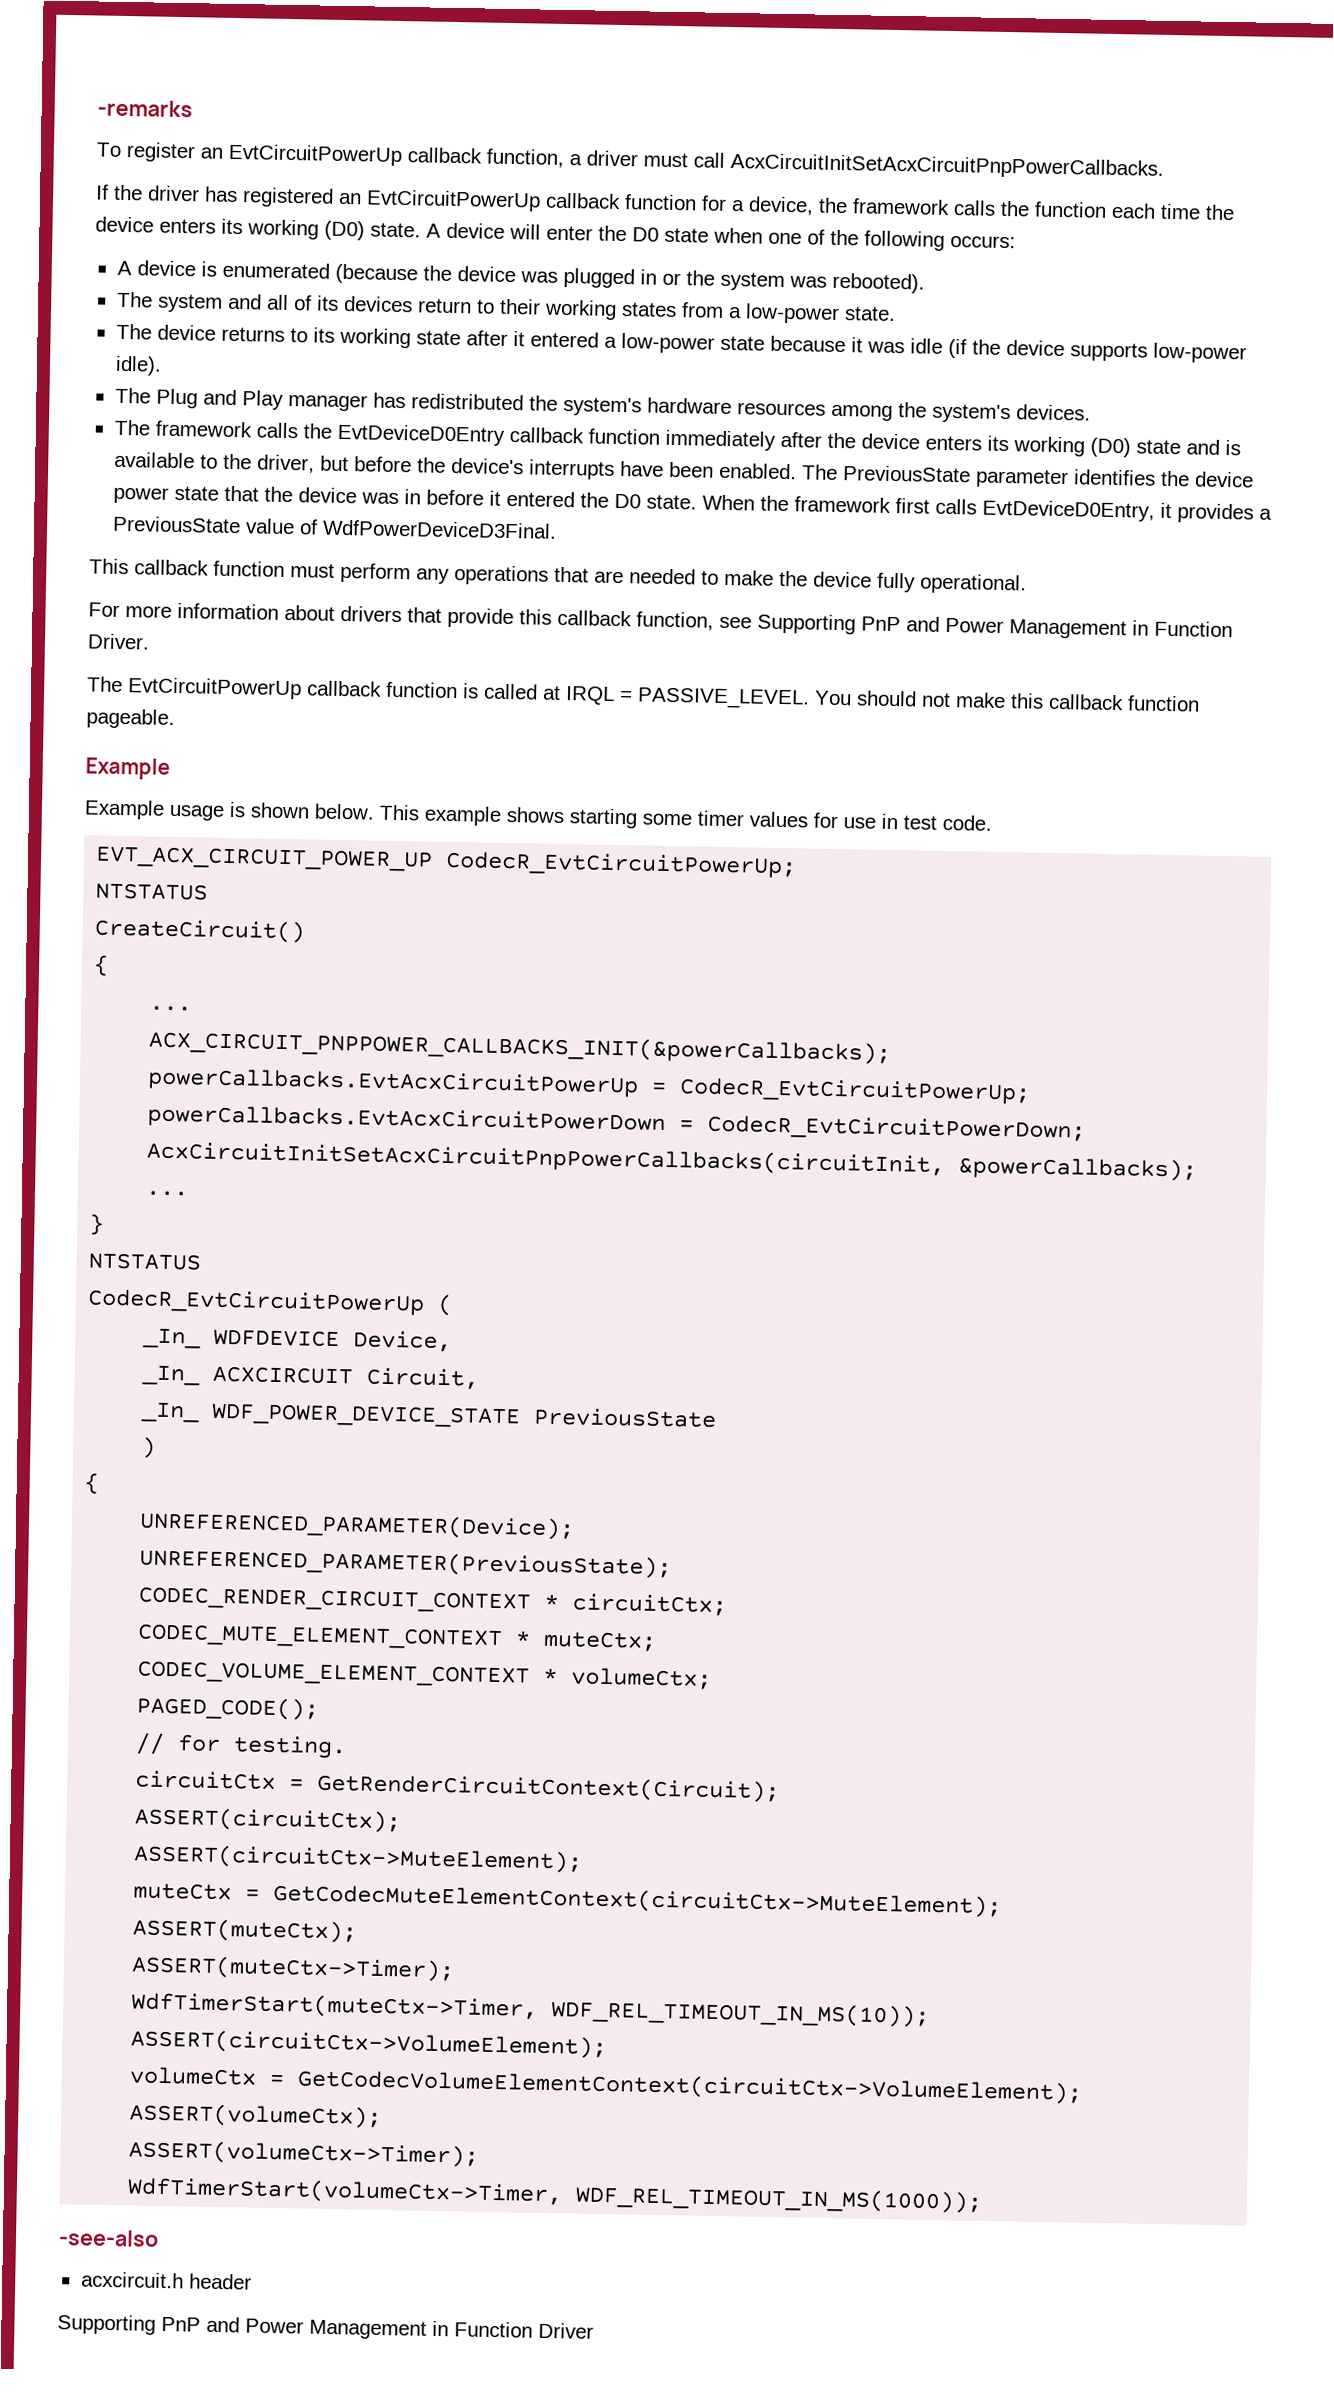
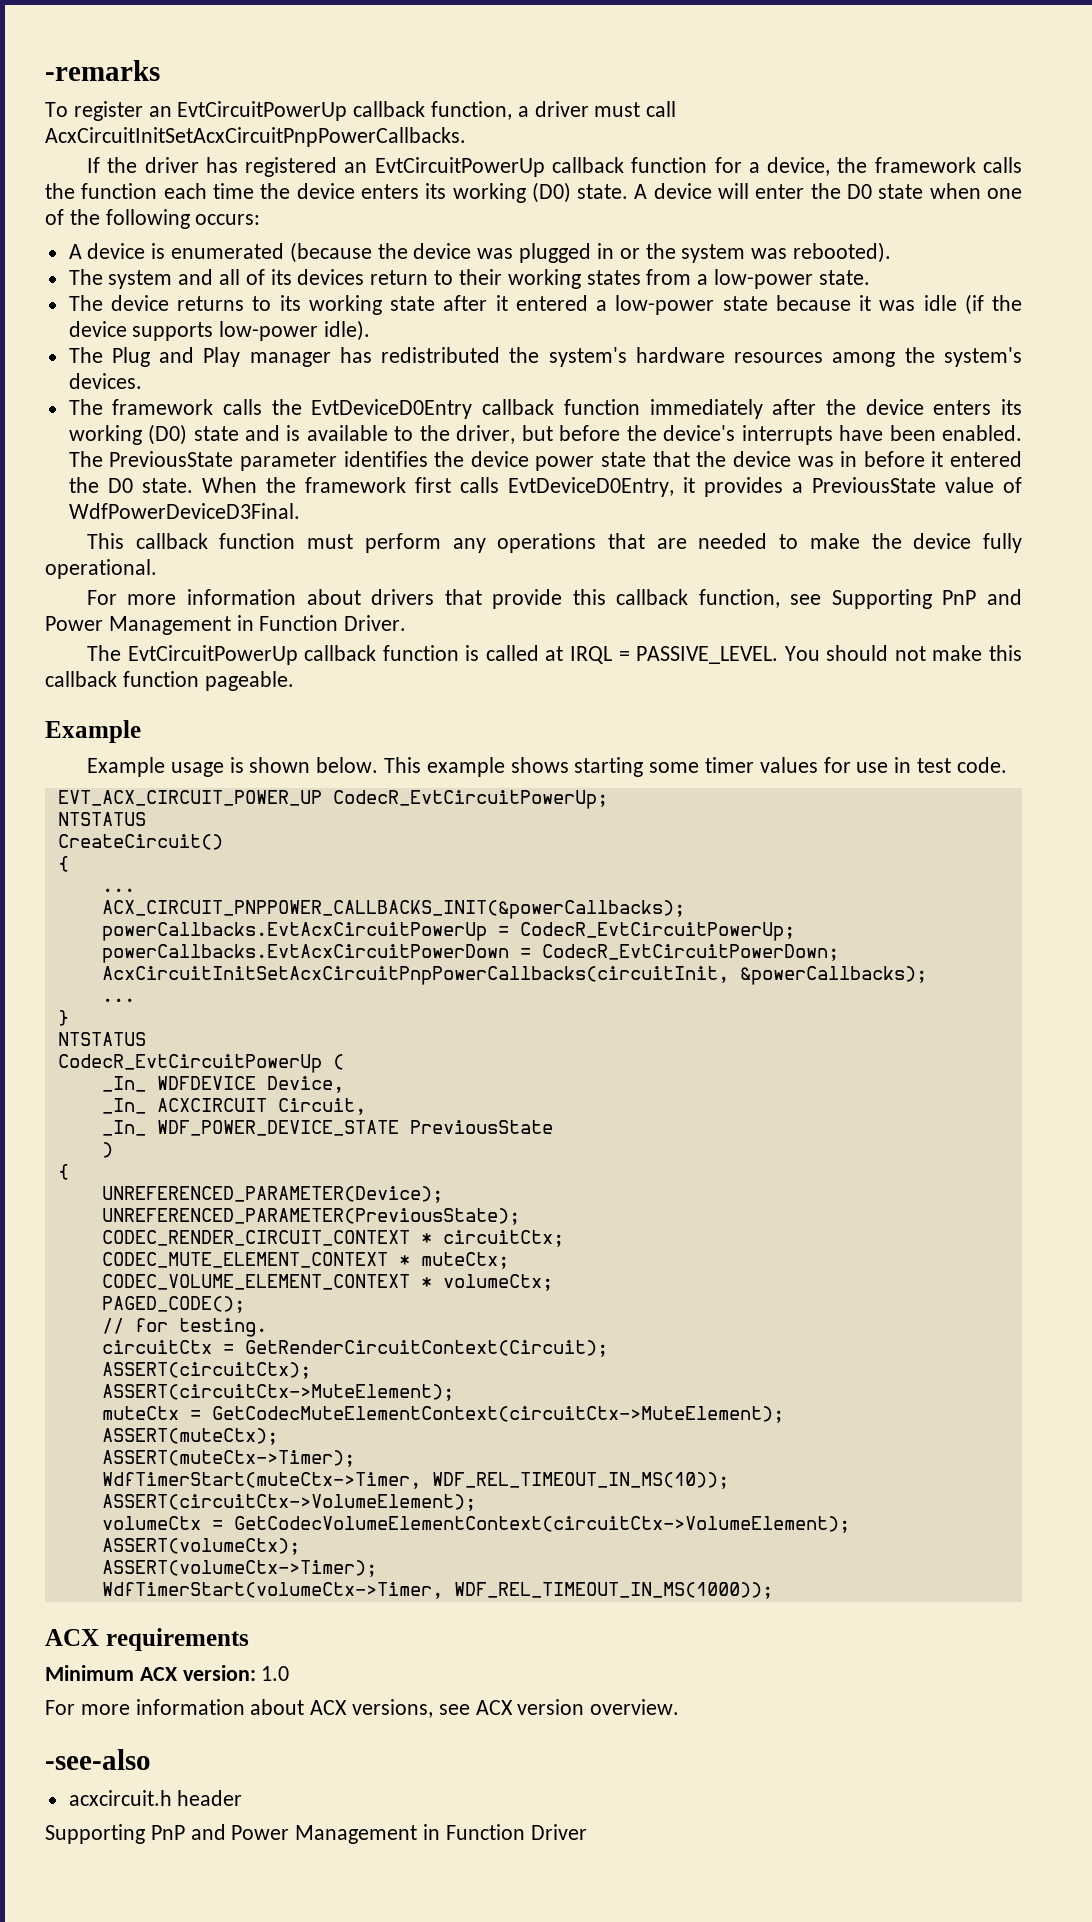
(983, 2199) none -> [45,1628,249,1651] [45,1665,290,1681] [45,1699,680,1718] // ACX requirements // Minimum ACX version: 1.0 // For more information about ACX versions, see ACX version overview.

